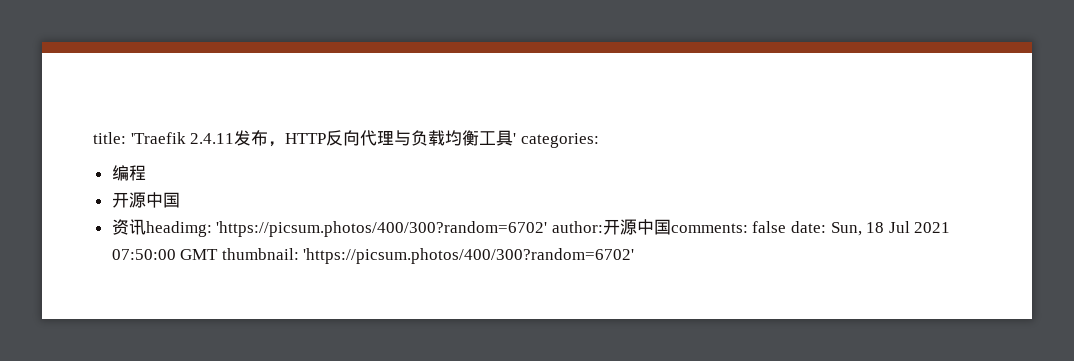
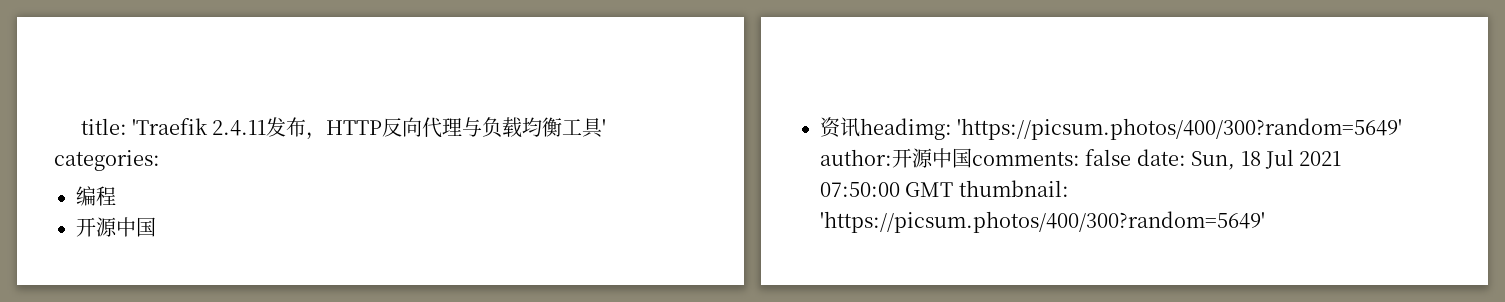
[216,221,548,237] 'https://picsum.photos/400/300?random=6702' -> [957,118,1403,140] 'https://picsum.photos/400/300?random=5649'
[303,248,635,264] 'https://picsum.photos/400/300?random=6702' -> [820,211,1265,233] 'https://picsum.photos/400/300?random=5649'

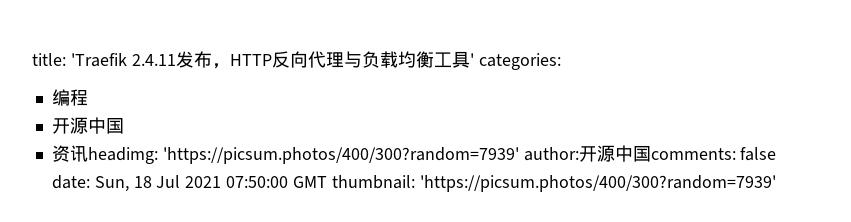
[957,118,1403,140] 'https://picsum.photos/400/300?random=5649' -> [162,147,519,164] 'https://picsum.photos/400/300?random=7939'
[820,211,1265,233] 'https://picsum.photos/400/300?random=5649' -> [419,175,776,192] 'https://picsum.photos/400/300?random=7939'

